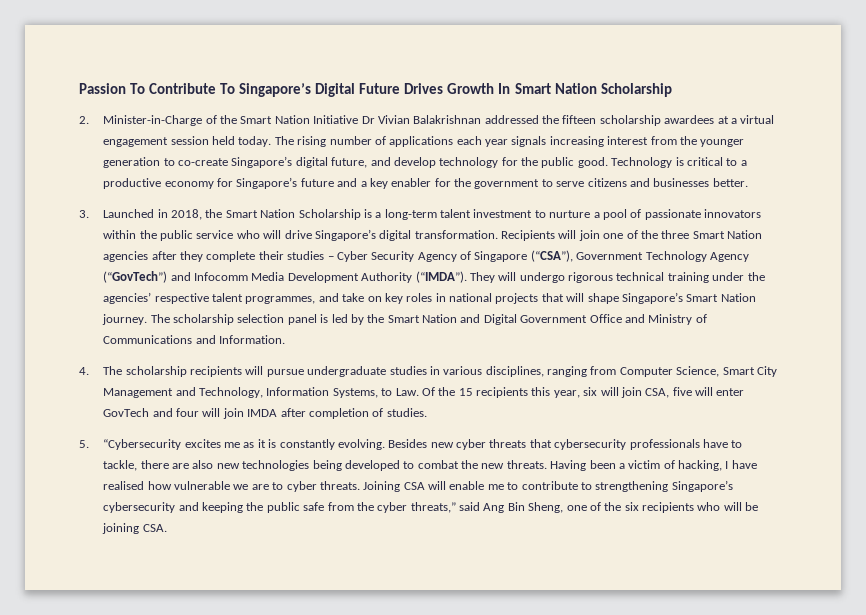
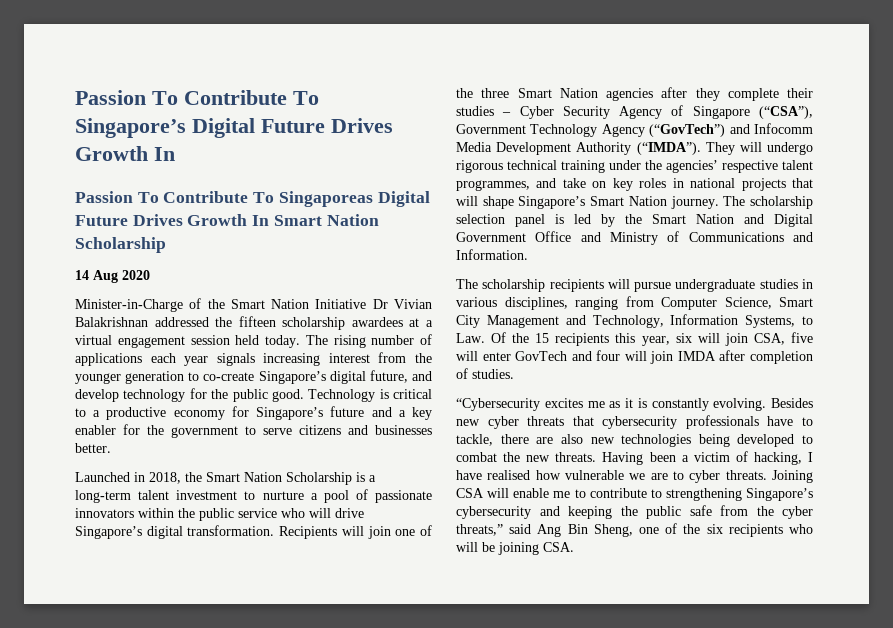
(511, 88) none -> [75,191,430,207] [75,214,270,226] // Passion To Contribute To Singaporeas Digital Future Drives Growth In
[79,116,89,124] 2. -> [75,270,150,283] 14 Aug 2020 //
[79,210,89,218] 3. -> (111, 448) none
[79,367,89,375] 4. -> (528, 254) none
[79,440,89,448] 5. -> (514, 374) none

